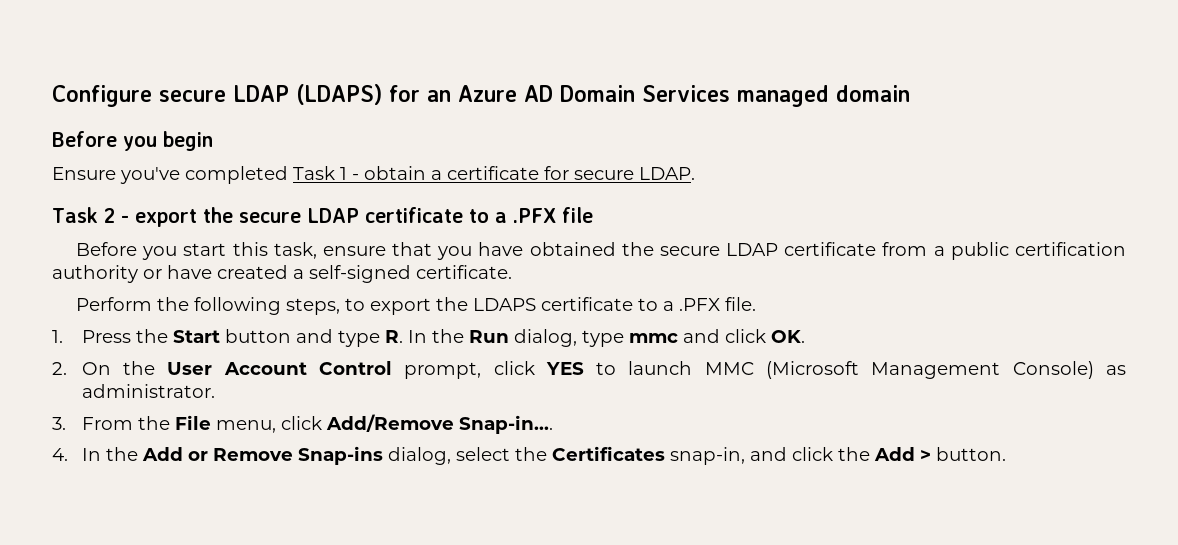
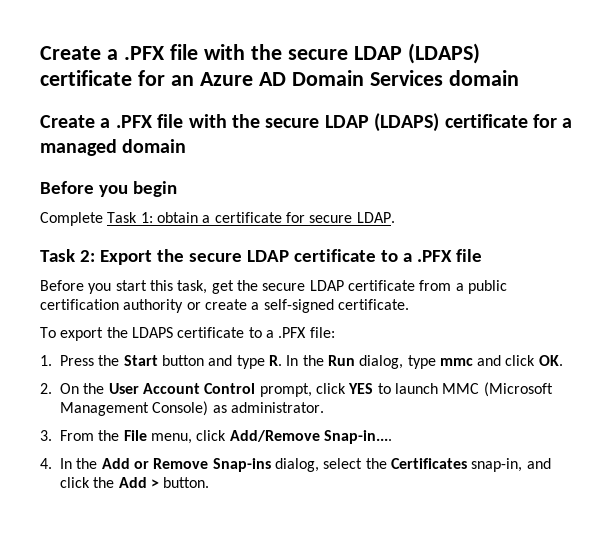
[52,84,382,107] Configure secure LDAP (LDAPS) -> [40,43,480,64] [40,70,132,86] Create a .PFX file with the secure LDAP (LDAPS) certificate
(730, 93) none -> [448,70,519,86] [40,113,573,132] domain // Create a .PFX file with the secure LDAP (LDAPS) certificate for a
[52,166,359,184] Ensure you've completed Task 1 - -> [40,212,153,226] Complete Task 1:
[103,208,197,227] 2 - export -> [79,250,152,265] 2: Export
[322,242,616,260] ensure that you have obtained -> [211,280,234,294] get
[167,265,288,279] have created -> [204,299,247,310] create
[76,297,366,315] Perform the following steps, to -> [40,327,56,338] To
[725,297,757,311] file. -> [309,327,335,338] file:

